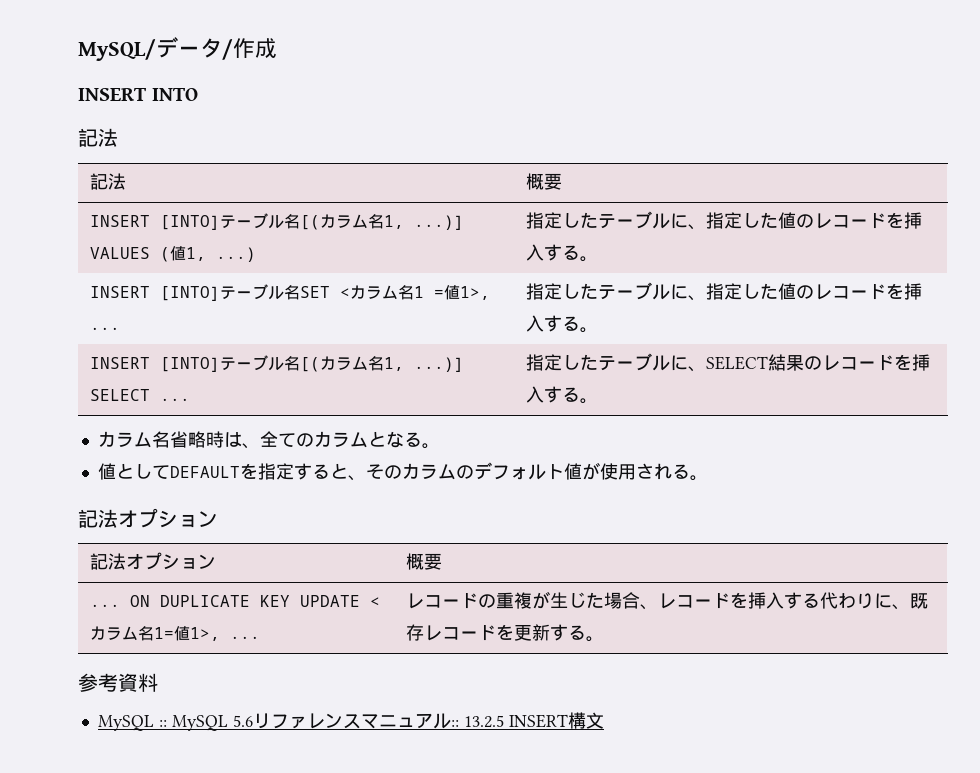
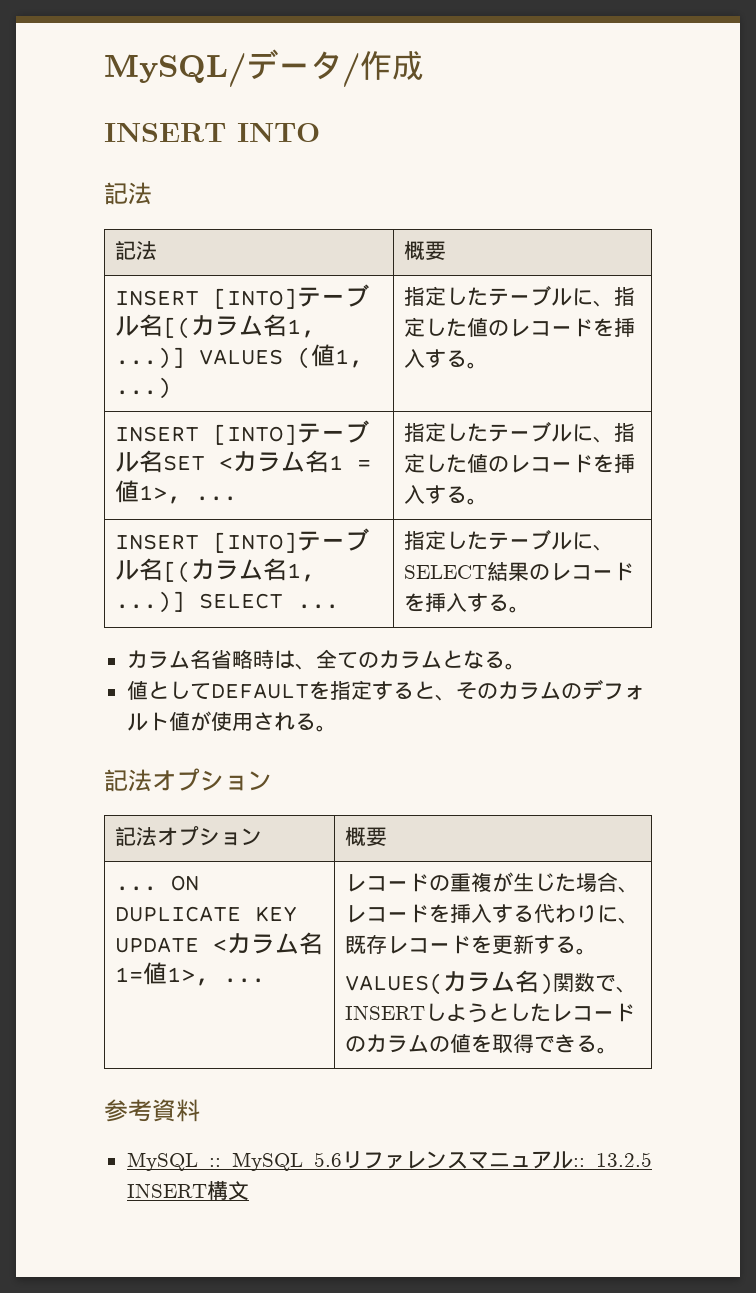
(605, 639) none -> [345,970,638,995] [345,1003,636,1023] [345,1034,619,1054] // VALUES(カラム名)関数で、INSERTしようとしたレコードのカラムの値を取得できる。

